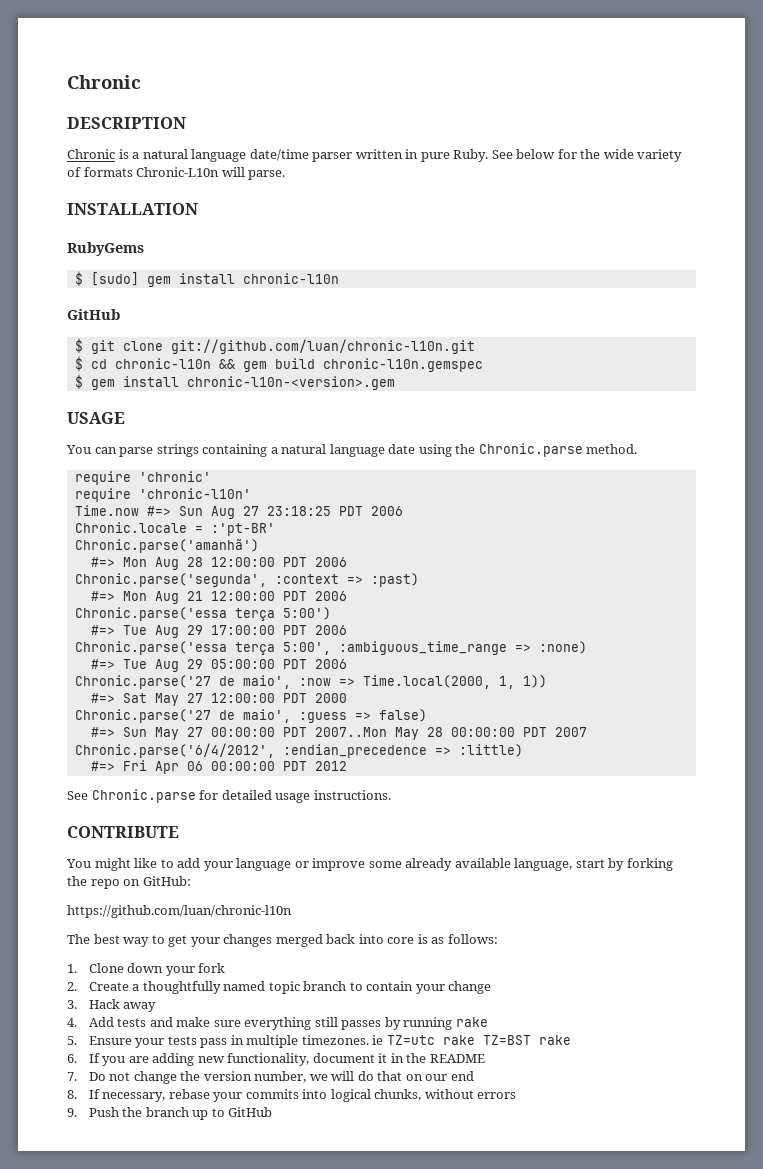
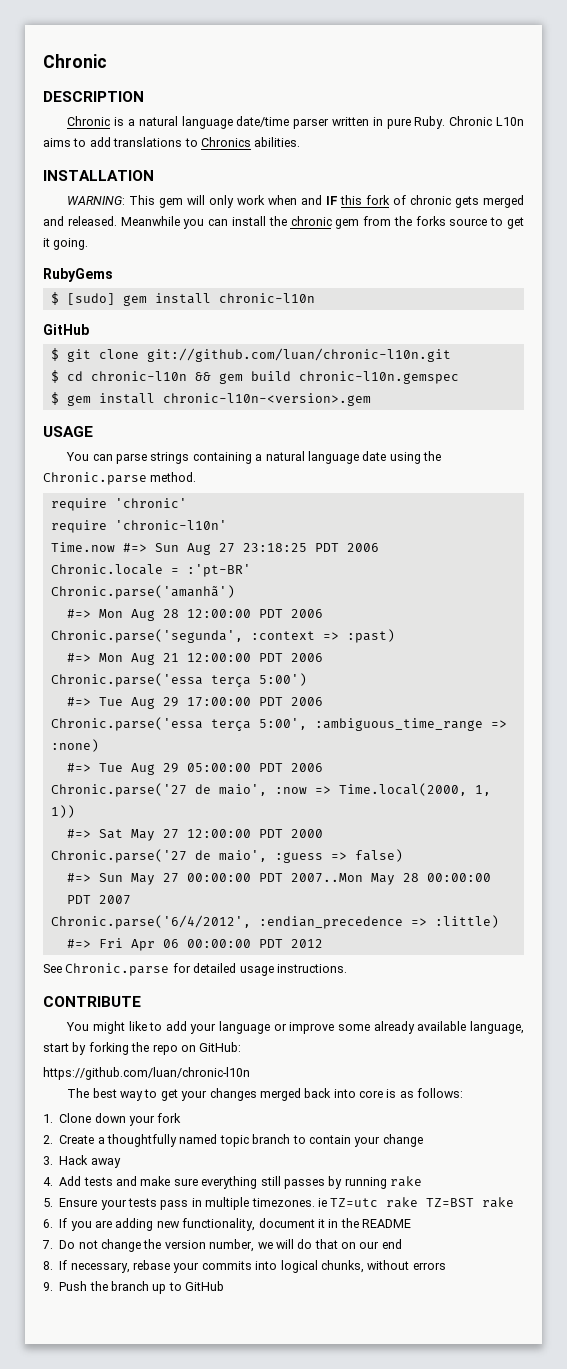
[491,149,683,162] [67,167,286,180] [67,203,198,215] See below for the wide variety of formats Chronic-L10n will parse. // INSTALLATION -> [449,116,524,126] [43,137,301,147] [43,170,154,181] [67,195,524,208] [43,216,524,229] [43,238,89,250] Chronic L10n aims to add translations to Chronics abilities. // INSTALLATION // WARNING: This gem will only work when and IF this fork of chronic gets merged and released. Meanwhile you can install the chronic gem from the forks source to get it going.

